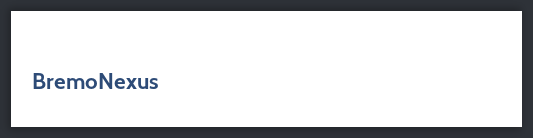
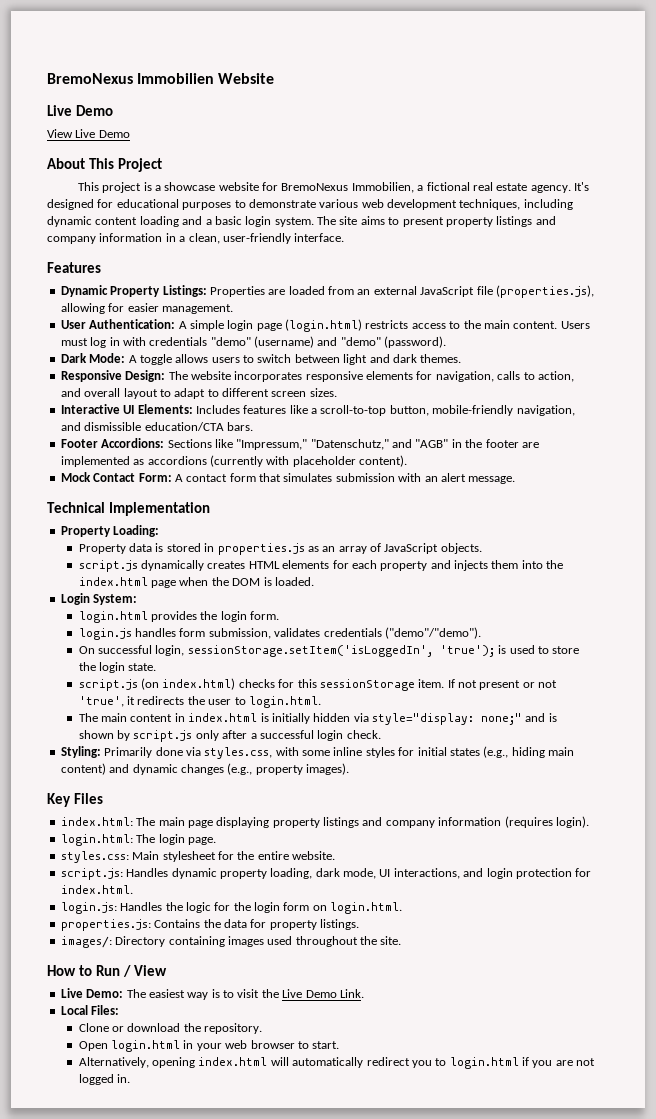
[32,73,159,89] BremoNexus -> [47,73,275,84] [47,105,113,116] [47,129,130,138] [47,158,162,172] [77,182,590,193] [47,199,573,210] [47,216,556,227] [47,233,345,244] [47,262,101,273] [60,285,594,298] [60,303,233,314] [60,319,590,332] [60,336,447,348] [60,353,462,365] [60,370,574,382] [60,388,337,399] [60,404,575,416] [60,422,253,431] [60,438,539,450] [60,455,407,467] [60,472,516,484] [47,502,210,516] [60,525,160,537] [78,543,482,555] [78,560,564,572] [78,577,314,588] [60,593,138,605] [78,611,280,623] [78,627,481,640] [78,645,580,657] [78,662,157,673] [78,678,558,691] [78,696,321,708] [78,713,557,725] [78,730,381,742] [60,746,574,759] [60,763,349,775] [47,793,103,807] [60,816,589,828] [60,834,216,846] [60,851,335,863] [60,868,592,880] [60,885,133,894] [60,902,403,914] [60,919,359,931] [60,936,402,948] [47,965,167,977] [60,988,364,1000] [60,1005,120,1015] [78,1023,263,1034] [78,1040,340,1052] [78,1057,596,1069] [78,1074,131,1085] BremoNexus Immobilien Website // Live Demo // View Live Demo // About This Project // This project is a showcase website for BremoNexus Immobilien, a fictional real estate agency. It's designed for educational purposes to demonstrate various web development techniques, including dynamic content loading and a basic login system. The site aims to present property listings and company information in a clean, user-friendly interface. // Features // Dynamic Property Listings: Properties are loaded from an external JavaScript file (properties.js), allowing for easier management. // User Authentication: A simple login page (login.html) restricts access to the main content. Users must log in with credentials "demo" (username) and "demo" (password). // Dark Mode: A toggle allows users to switch between light and dark themes. // Responsive Design: The website incorporates responsive elements for navigation, calls to action, and overall layout to adapt to different screen sizes. // Interactive UI Elements: Includes features like a scroll-to-top button, mobile-friendly navigation, and dismissible education/CTA bars. // Footer Accordions: Sections like "Impressum," "Datenschutz," and "AGB" in the footer are implemented as accordions (currently with placeholder content). // Mock Contact Form: A contact form that simulates submission with an alert message. // Technical Implementation // Property Loading: // Property data is stored in properties.js as an array of JavaScript objects. // script.js dynamically creates HTML elements for each property and injects them into the index.html page when the DOM is loaded. // Login System: // login.html provides the login form. // login.js handles form submission, validates credentials ("demo"/"demo"). // On successful login, sessionStorage.setItem('isLoggedIn', 'true'); is used to store the login state. // script.js (on index.html) checks for this sessionStorage item. If not present or not 'true', it redirects the user to login.html. // The main content in index.html is initially hidden via style="display: none;" and is shown by script.js only after a successful login check. // Styling: Primarily done via styles.css, with some inline styles for initial states (e.g., hiding main content) and dynamic changes (e.g., property images). // Key Files // index.html: The main page displaying property listings and company information (requires login). // login.html: The login page. // styles.css: Main stylesheet for the entire website. // script.js: Handles dynamic property loading, dark mode, UI interactions, and login protection for index.html. // login.js: Handles the logic for the login form on login.html. // properties.js: Contains the data for property listings. // images/: Directory containing images used throughout the site. // How to Run / View // Live Demo: The easiest way is to visit the Live Demo Link. // Local Files: // Clone or download the repository. // Open login.html in your web browser to start. // Alternatively, opening index.html will automatically redirect you to login.html if you are not logged in.

